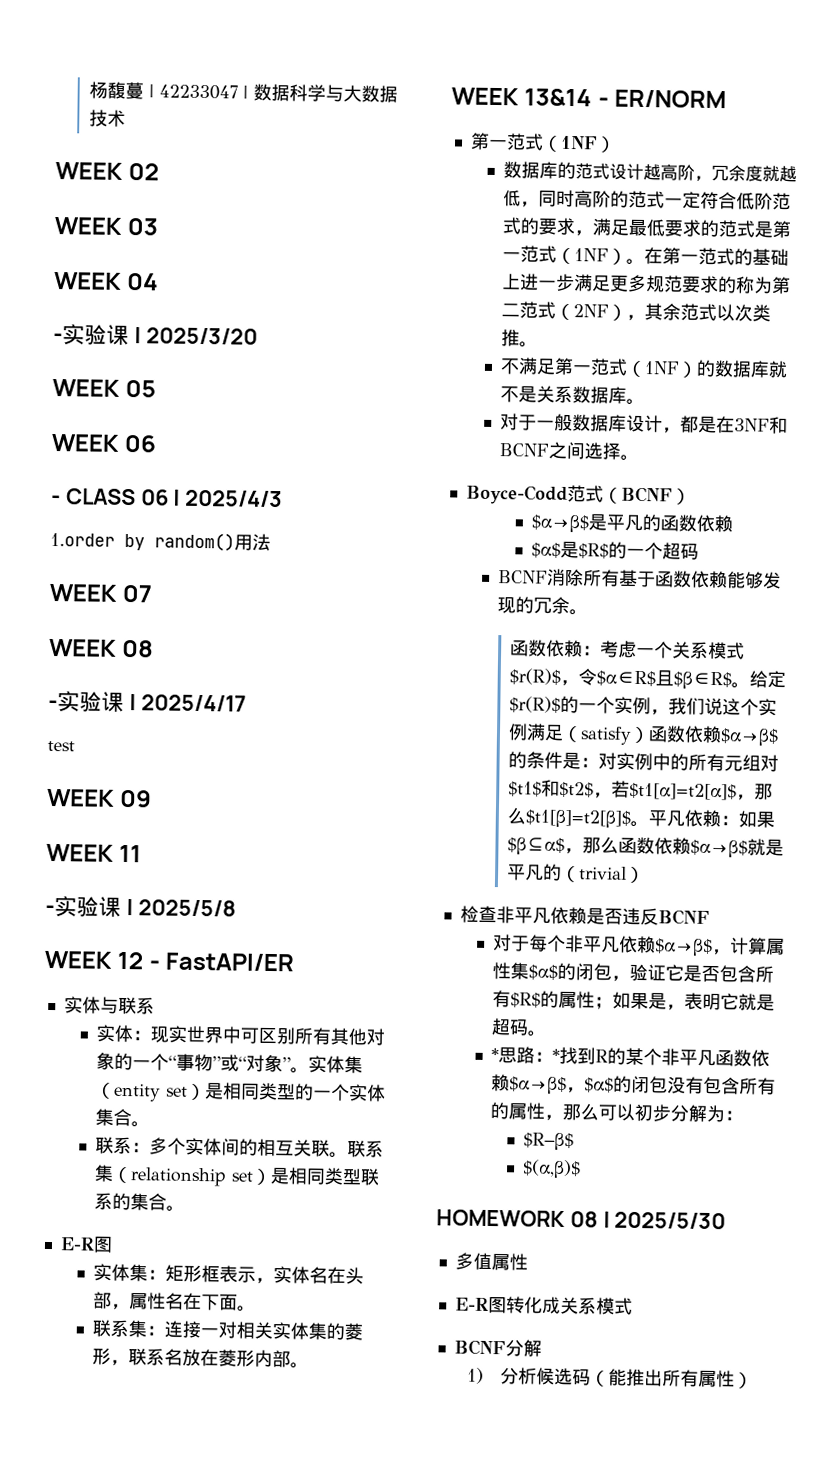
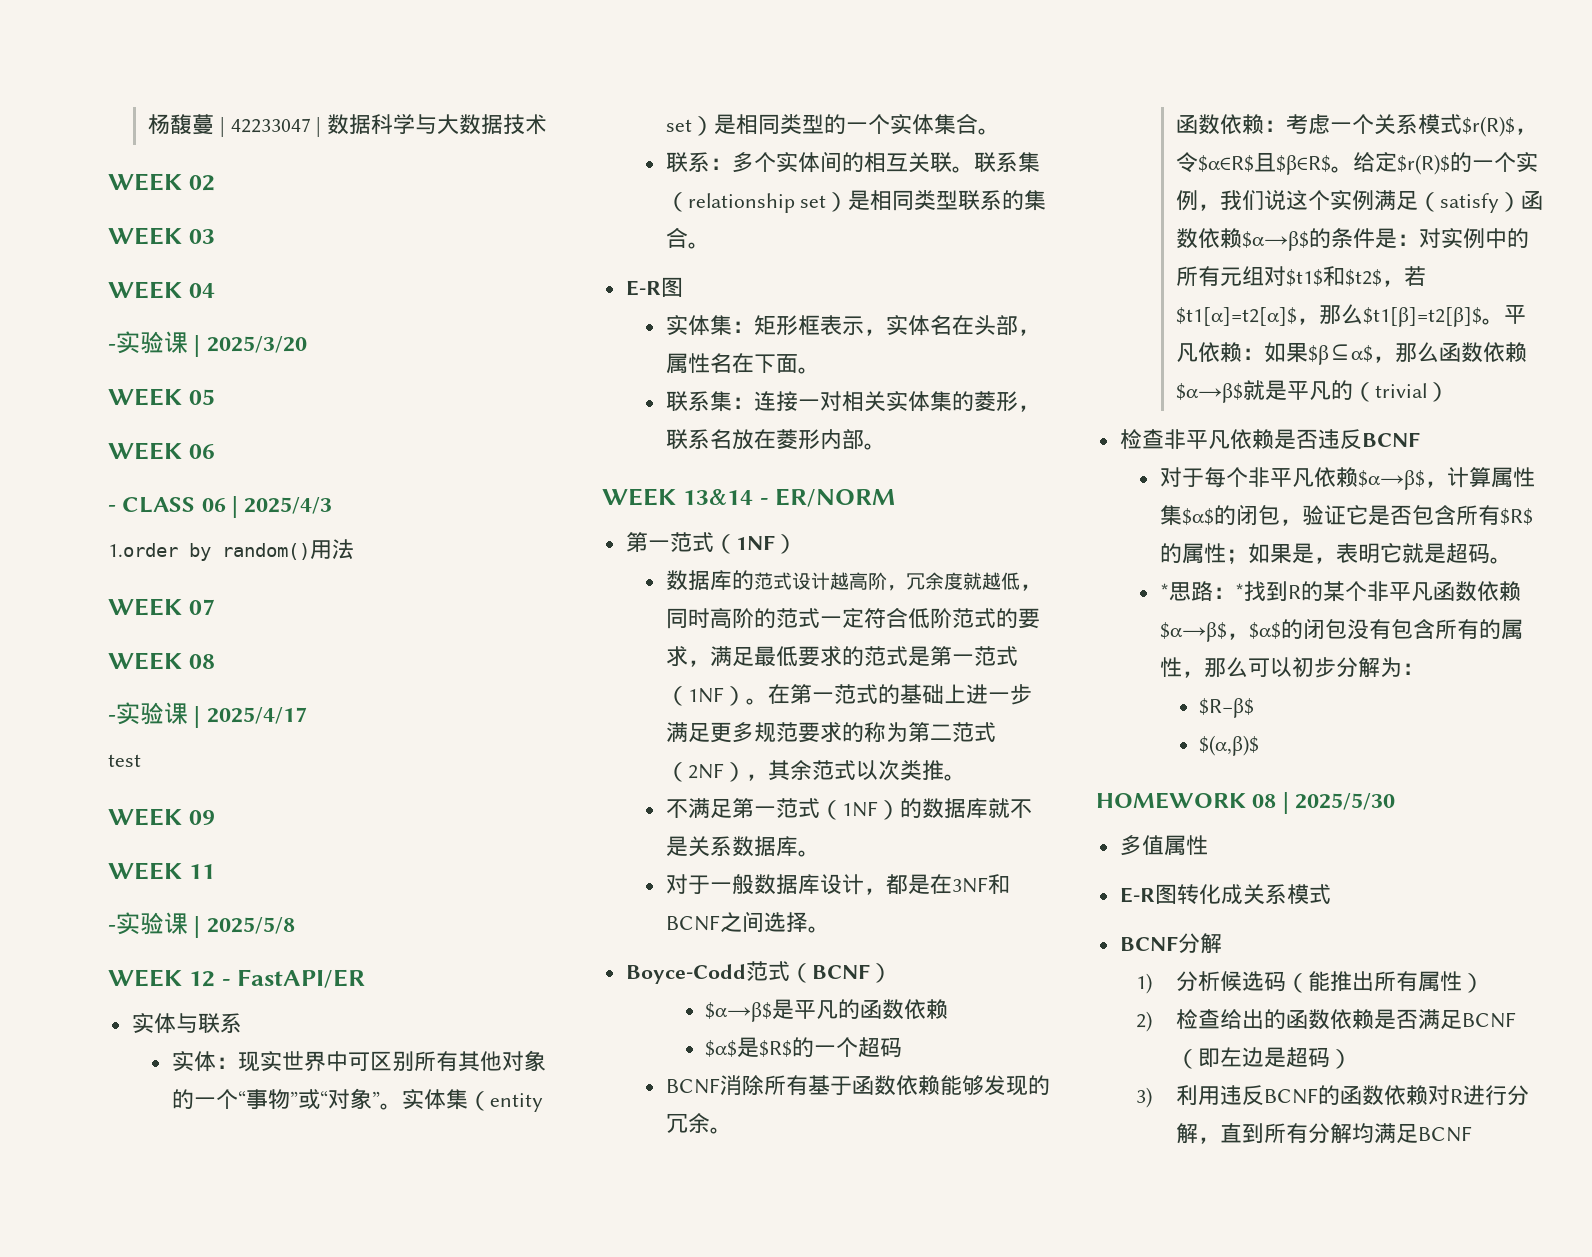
(754, 1380) none -> [1135,1009,1516,1032] [1175,1047,1352,1069] [1135,1085,1529,1108] [1175,1123,1472,1144] // 2)检查给出的函数依赖是否满足BCNF（即左边是超码） // 3)利用违反BCNF的函数依赖对R进行分解，直到所有分解均满足BCNF

